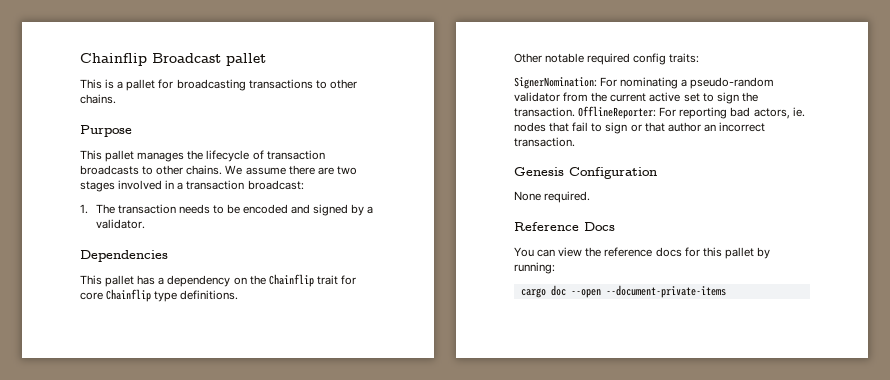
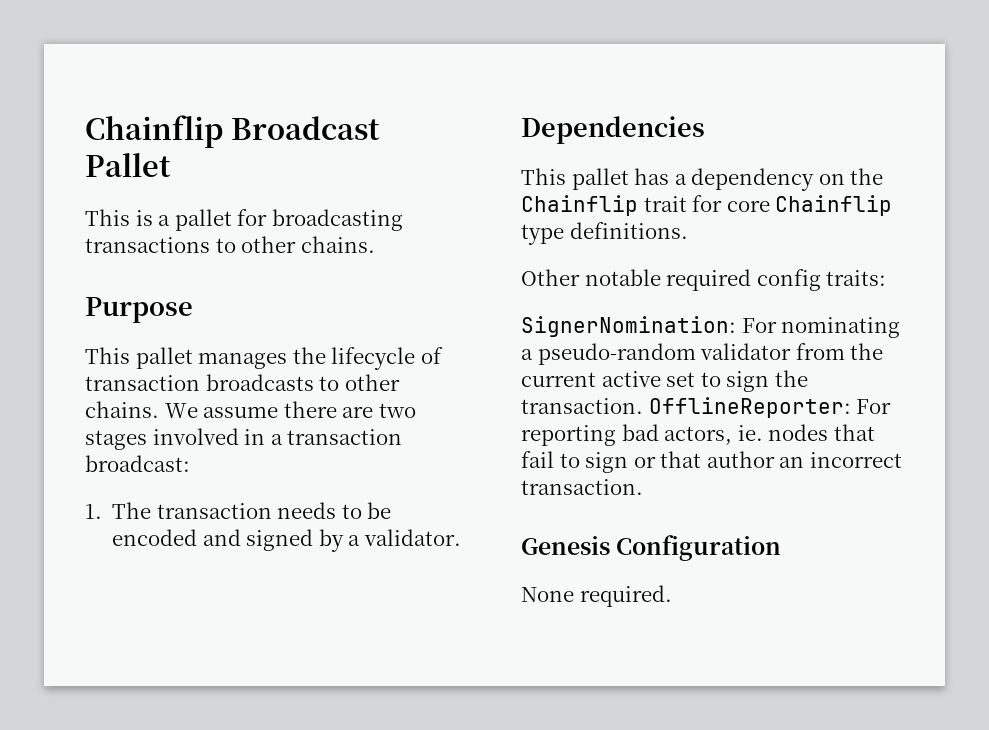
[226,53,266,66] pallet -> [85,153,171,177] Pallet
[514,222,615,231] [514,247,770,259] [514,262,555,274] [520,285,726,298] // Reference Docs // You can view the reference docs for this pallet by running: // cargo doc --open --document-private-items -> (672, 596) none

